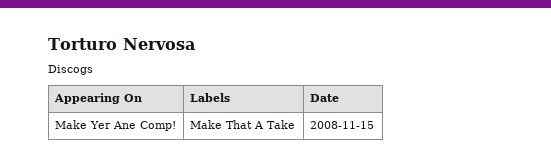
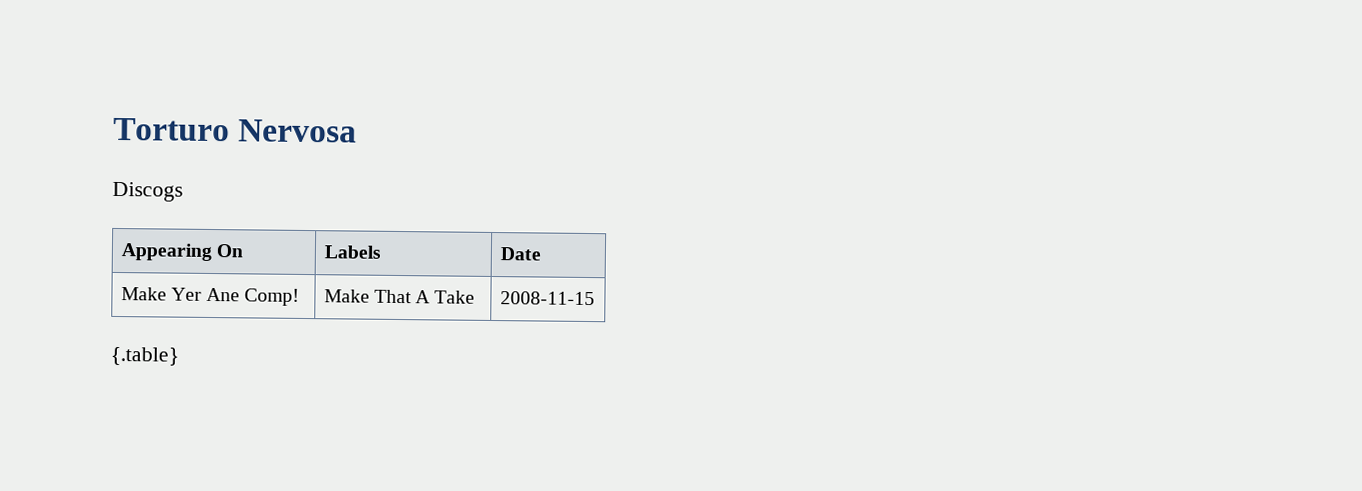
(375, 125) none -> [110,346,179,366] // {.table}

